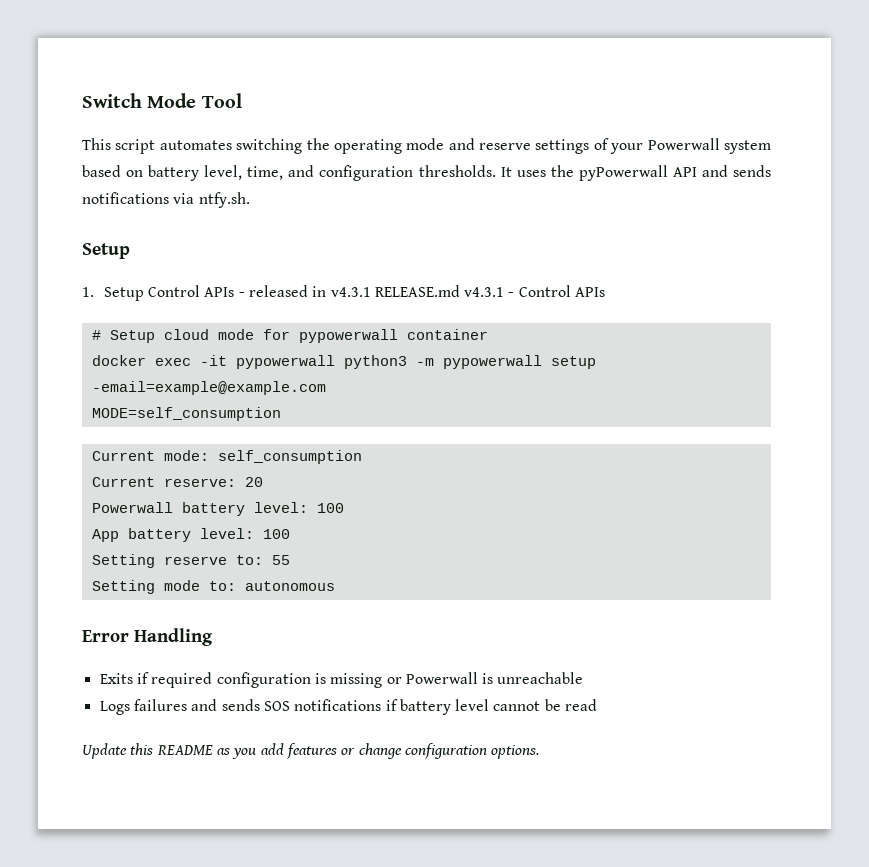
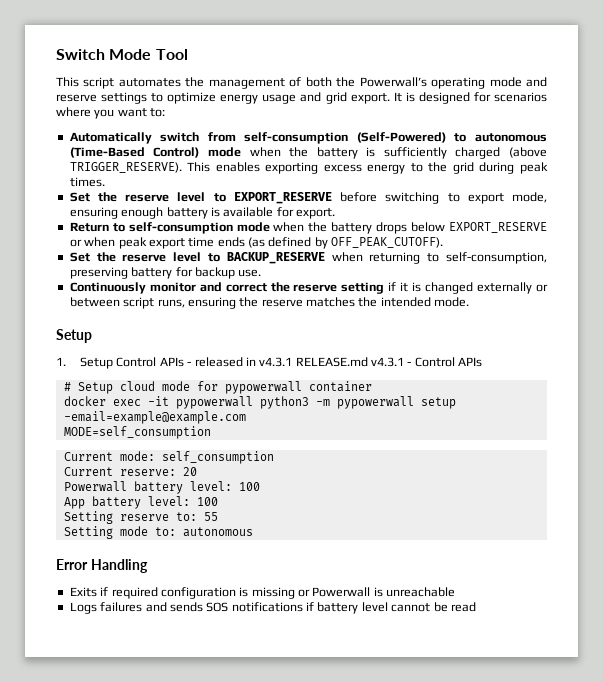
[236,138,330,154] switching the -> [185,77,427,89] the management of both the Powerwall’s
[593,138,772,154] [82,165,771,181] [82,192,250,208] of your Powerwall system based on battery level, time, and configuration thresholds. It uses the pyPowerwall API and sends notifications via ntfy.sh. -> [151,92,548,104] [56,107,166,119] [69,132,547,144] [69,147,547,159] [69,162,548,174] [69,177,105,187] [69,192,548,204] [69,207,335,219] [69,222,547,234] [69,237,444,249] [69,252,547,264] [69,267,262,279] [69,282,548,294] [69,297,470,309] to optimize energy usage and grid export. It is designed for scenarios where you want to: // Automatically switch from self-consumption (Self-Powered) to autonomous (Time-Based Control) mode when the battery is sufficiently charged (above TRIGGER_RESERVE). This enables exporting excess energy to the grid during peak times. // Set the reserve level to EXPORT_RESERVE before switching to export mode, ensuring enough battery is available for export. // Return to self-consumption mode when the battery drops below EXPORT_RESERVE or when peak export time ends (as defined by OFF_PEAK_CUTOFF). // Set the reserve level to BACKUP_RESERVE when returning to self-consumption, preserving battery for backup use. // Continuously monitor and correct the reserve setting if it is changed externally or between script runs, ensuring the reserve matches the intended mode.
[82,743,540,759] // Update this README as you add features or change configuration options. -> (476, 607) none

